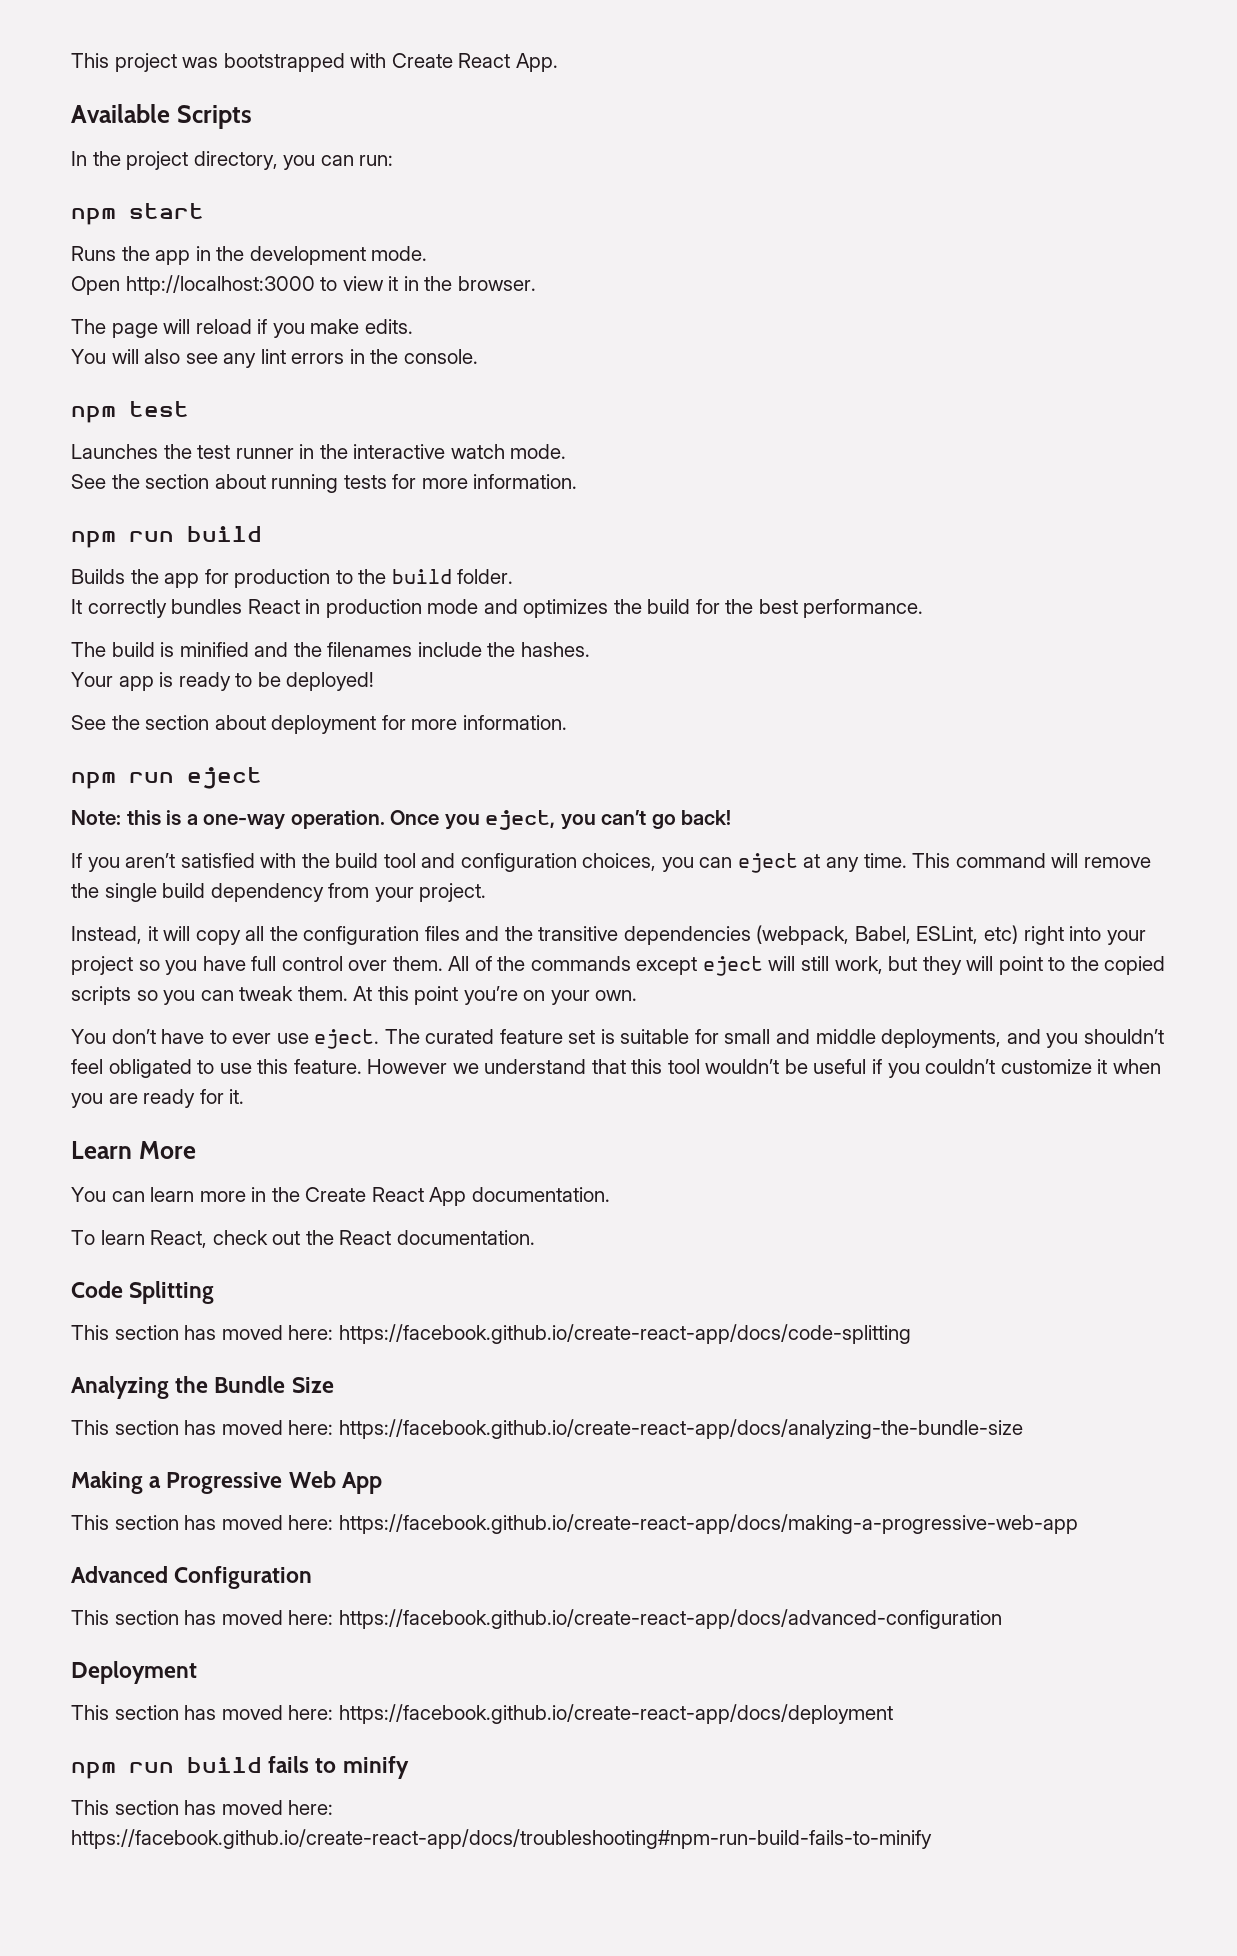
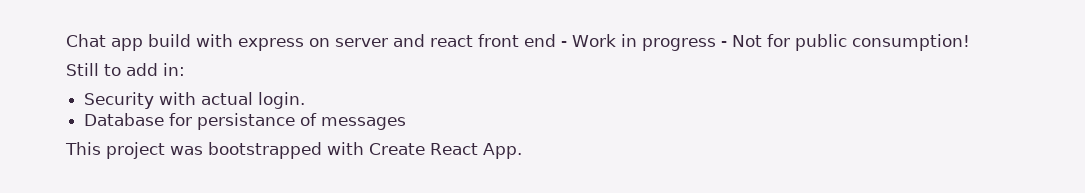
(71, 60) none -> [66,34,970,51] [66,63,185,76] [84,92,306,109] [84,113,407,130] Chat app build with express on server and react front end - Work in progress - Not for public consumption! // Still to add in: // Security with actual login. // Database for persistance of messages //
[71,104,252,129] [71,151,394,170] [71,203,204,225] [71,246,428,265] [71,275,536,295] [71,319,413,338] [71,349,478,368] [71,401,189,423] [71,444,567,459] [71,474,578,493] [71,526,262,548] [71,569,514,588] [71,599,924,618] [71,642,590,657] [71,672,375,691] [71,715,567,734] [71,767,262,789] [71,810,732,830] [71,853,1151,873] [71,883,487,902] [71,925,1146,945] [71,956,1166,976] [71,986,638,1005] [71,1029,1164,1049] [71,1059,1161,1078] [71,1089,245,1108] [71,1141,196,1159] [71,1187,610,1206] [71,1230,535,1248] [71,1281,215,1304] [71,1324,911,1344] [71,1376,334,1399] [71,1419,1023,1439] [71,1471,382,1494] [71,1514,1078,1534] [71,1566,313,1589] [71,1609,1002,1629] [71,1661,197,1684] [71,1704,893,1724] [71,1756,409,1779] [71,1800,334,1815] [71,1829,932,1849] // Available Scripts // In the project directory, you can run: // npm start // Runs the app in the development mode. // Open http://localhost:3000 to view it in the browser. // The page will reload if you make edits. // You will also see any lint errors in the console. // npm test // Launches the test runner in the interactive watch mode. // See the section about running tests for more information. // npm run build // Builds the app for production to the build folder. // It correctly bundles React in production mode and optimizes the build for the best performance. // The build is minified and the filenames include the hashes. // Your app is ready to be deployed! // See the section about deployment for more information. // npm run eject // Note: this is a one-way operation. Once you eject, you can’t go back! // If you aren’t satisfied with the build tool and configuration choices, you can eject at any time. This command will remove the single build dependency from your project. // Instead, it will copy all the configuration files and the transitive dependencies (webpack, Babel, ESLint, etc) right into your project so you have full control over them. All of the commands except eject will still work, but they will point to the copied scripts so you can tweak them. At this point you’re on your own. // You don’t have to ever use eject. The curated feature set is suitable for small and middle deployments, and you shouldn’t feel obligated to use this feature. However we understand that this tool wouldn’t be useful if you couldn’t customize it when you are ready for it. // Learn More // You can learn more in the Create React App documentation. // To learn React, check out the React documentation. // Code Splitting // This section has moved here: https://facebook.github.io/create-react-app/docs/code-splitting // Analyzing the Bundle Size // This section has moved here: https://facebook.github.io/create-react-app/docs/analyzing-the-bundle-size // Making a Progressive Web App // This section has moved here: https://facebook.github.io/create-react-app/docs/making-a-progressive-web-app // Advanced Configuration // This section has moved here: https://facebook.github.io/create-react-app/docs/advanced-configuration // Deployment // This section has moved here: https://facebook.github.io/create-react-app/docs/deployment // npm run build fails to minify // This section has moved here: https://facebook.github.io/create-react-app/docs/troubleshooting#npm-run-build-fails-to-minify -> (522, 151) none

